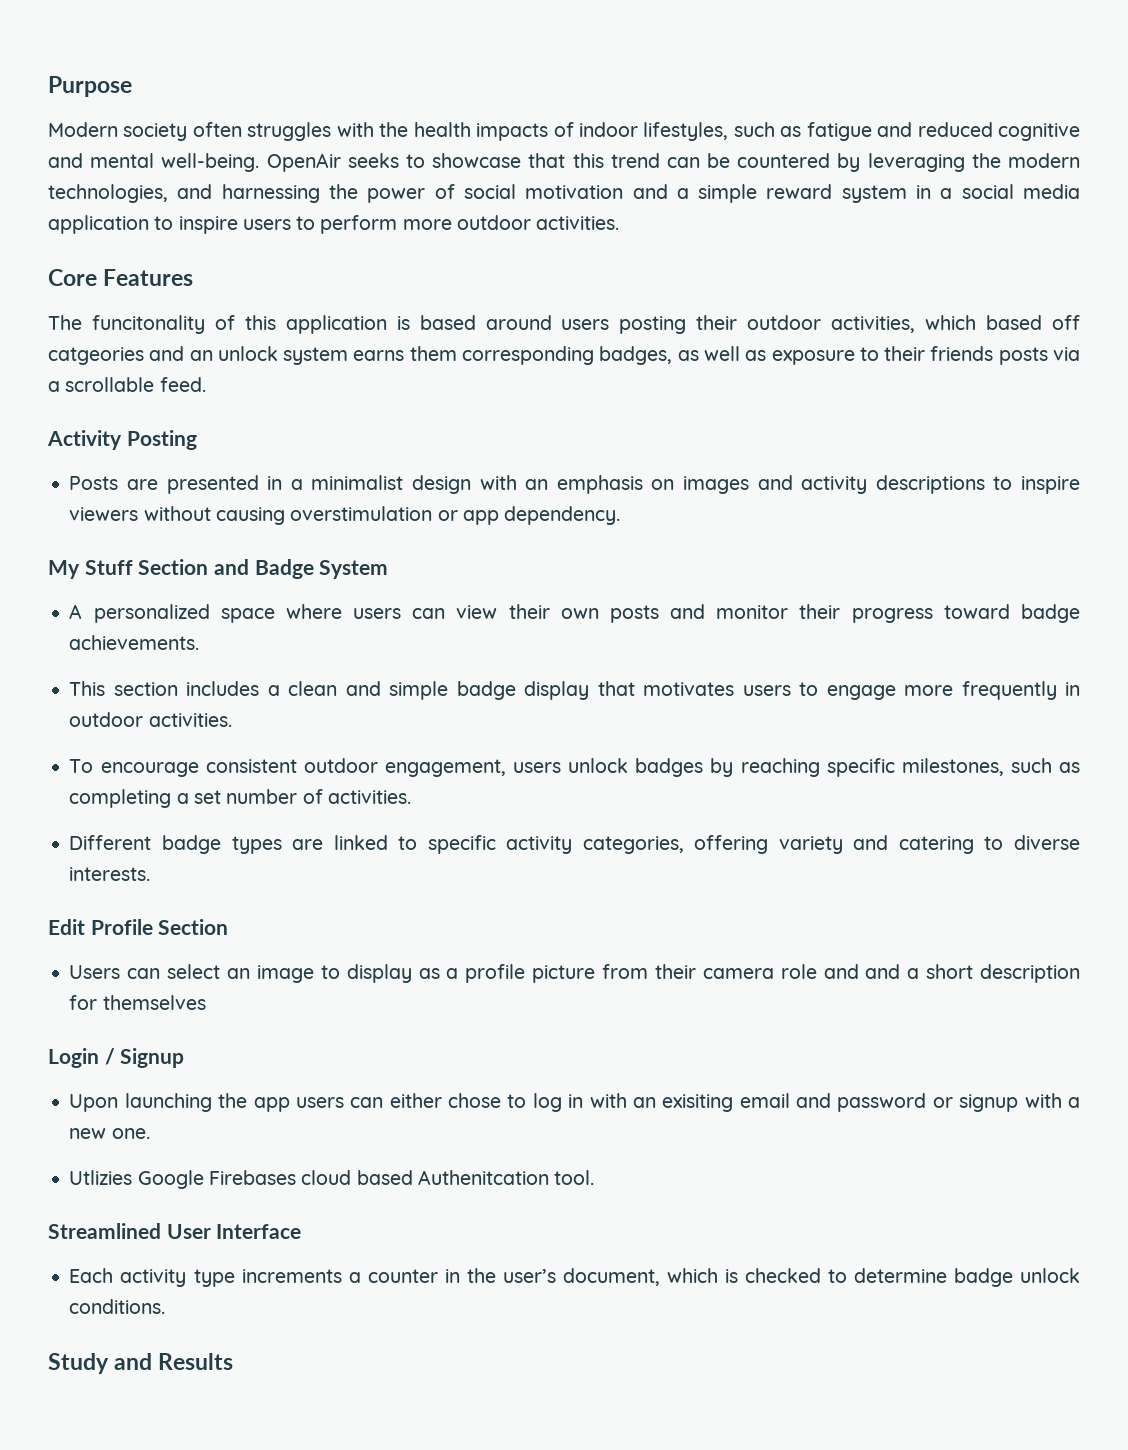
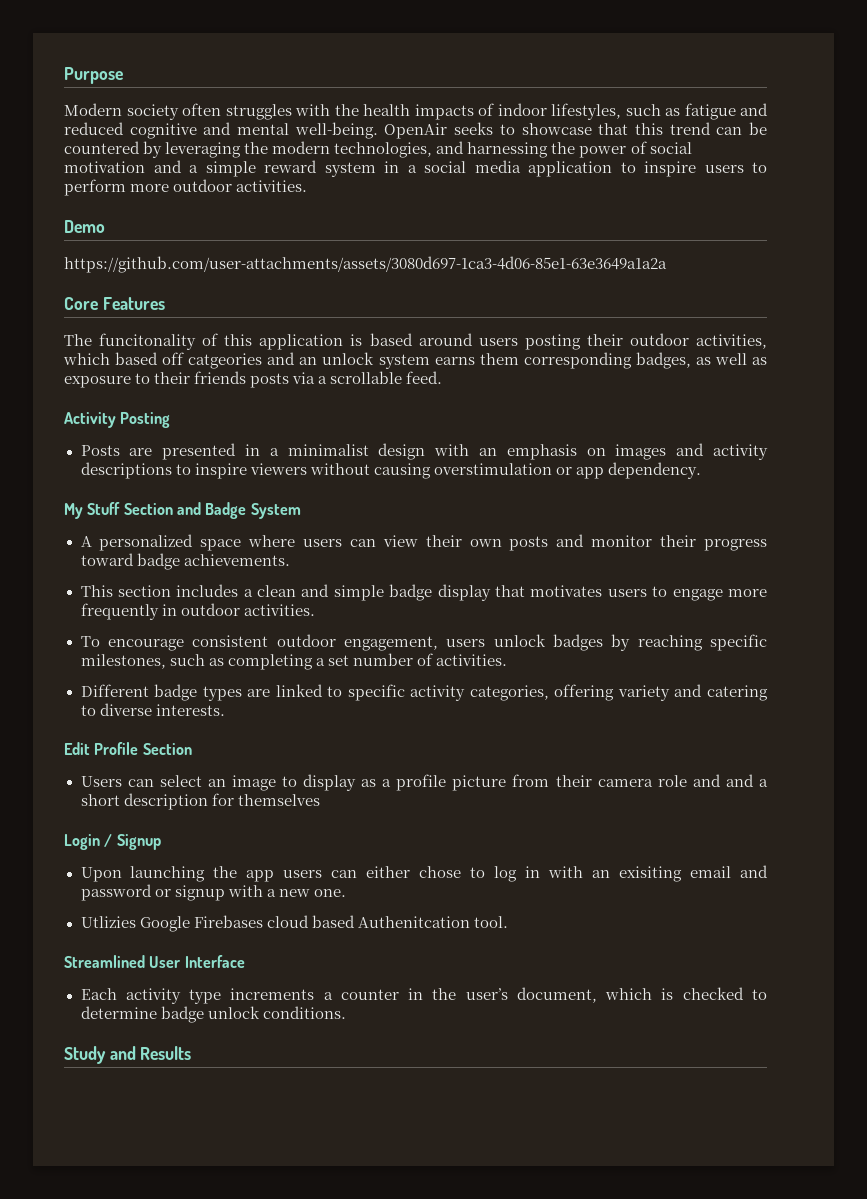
(620, 223) none -> [64,220,105,233] [64,256,667,273] // Demo // https://github.com/user-attachments/assets/3080d697-1ca3-4d06-85e1-63e3649a1a2a

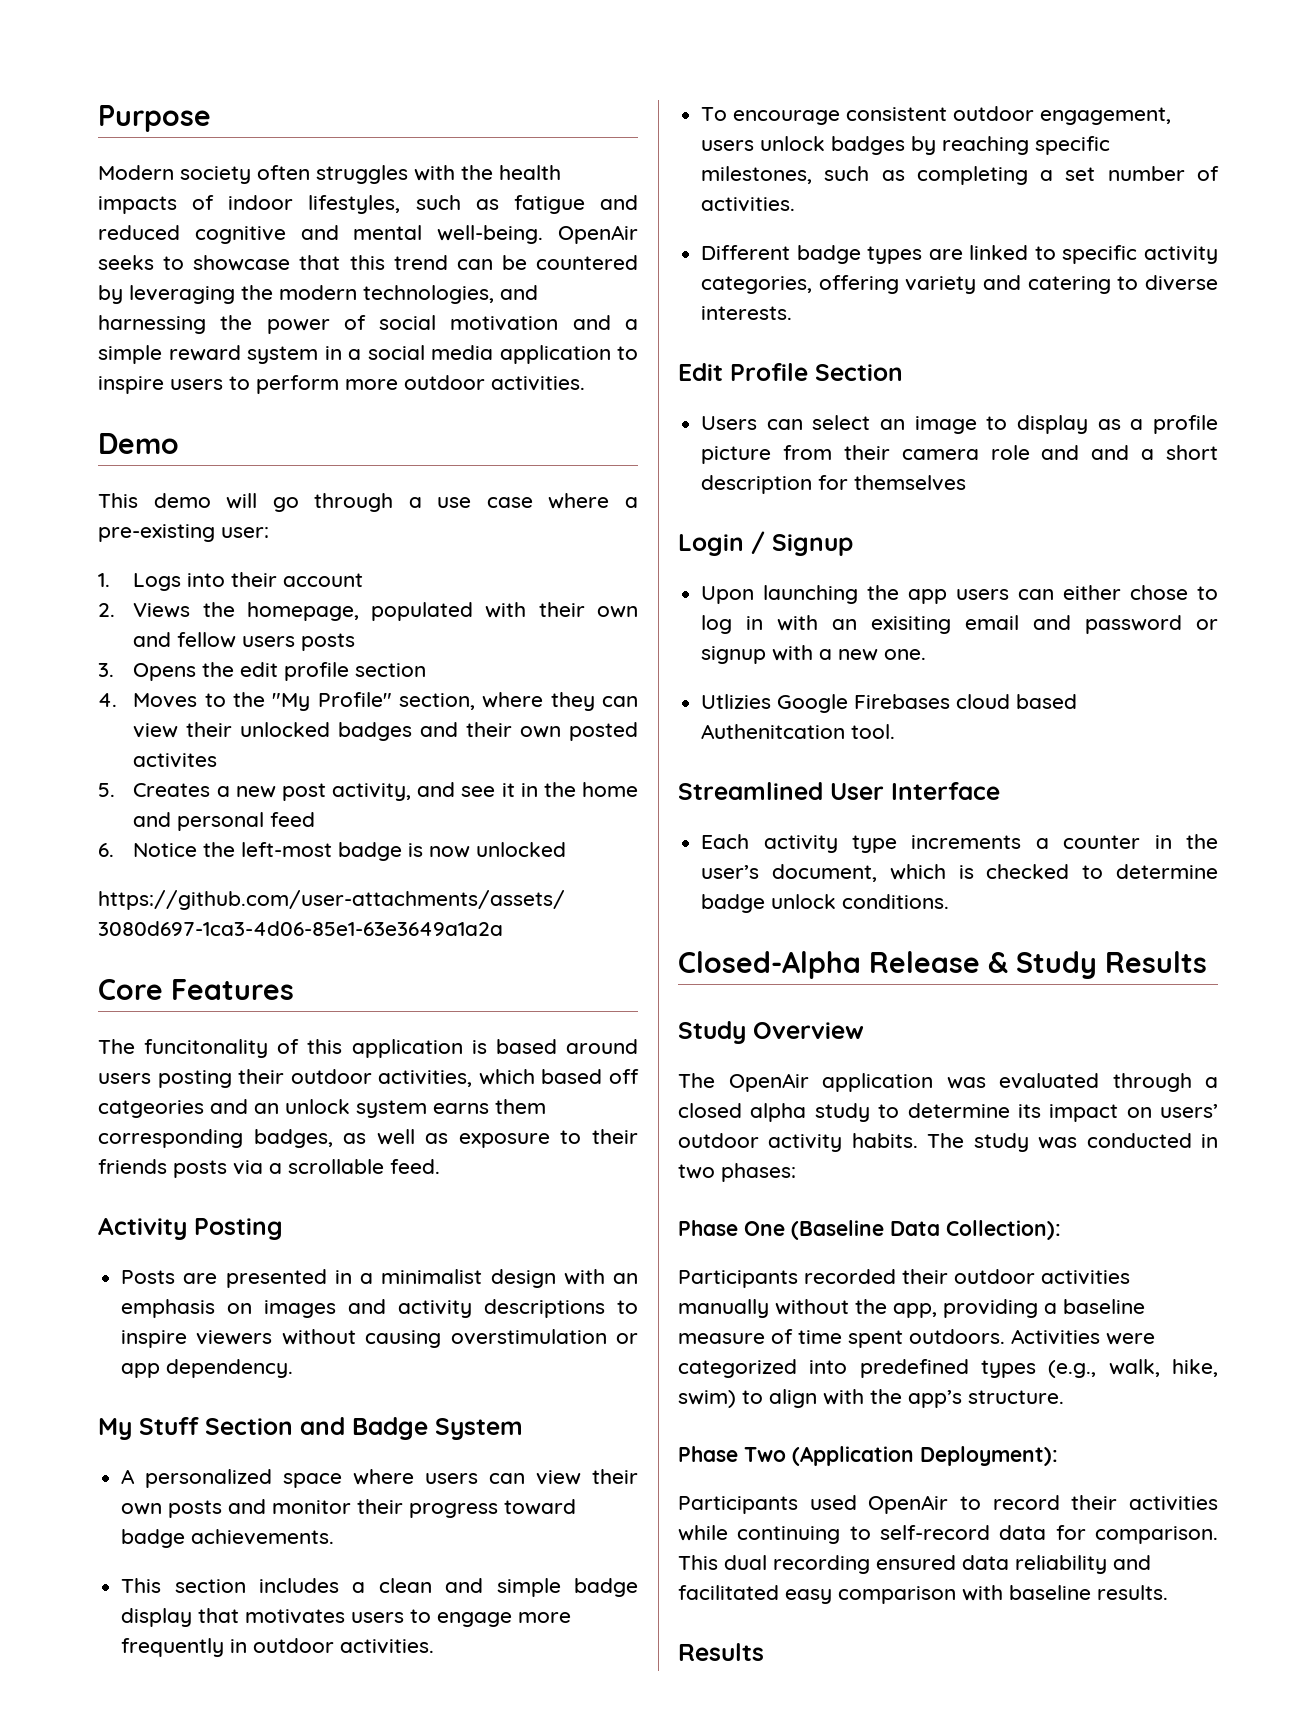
(105, 226) none -> [98,493,638,512] [98,524,269,542] [98,572,364,591] [98,602,638,621] [133,632,356,651] [98,662,427,681] [98,692,638,711] [133,722,638,741] [133,753,218,768] [98,782,639,801] [133,812,316,831] [98,842,567,861] // This demo will go through a use case where a pre-existing user: // 1. Logs into their account // 2. Views the homepage, populated with their own and fellow users posts // 3. Opens the edit profile section // 4. Moves to the "My Profile" section, where they can view their unlocked badges and their own posted activites // 5. Creates a new post activity, and see it in the home and personal feed // 6. Notice the left-most badge is now unlocked
[64,1046,136,1064] Study and -> [678,951,1207,979] [678,1021,864,1044] [678,1073,1218,1092] [678,1103,1218,1122] [678,1133,1218,1152] [678,1163,796,1182] [678,1220,1061,1240] [678,1269,1130,1288] [678,1299,1145,1318] [678,1329,1155,1348] [678,1359,1218,1378] [678,1389,1064,1408] [678,1446,1058,1466] [678,1495,1218,1514] [678,1525,1218,1544] [678,1555,1151,1574] [678,1585,1168,1604] Closed-Alpha Release & Study Results // Study Overview // The OpenAir application was evaluated through a closed alpha study to determine its impact on users’ outdoor activity habits. The study was conducted in two phases: // Phase One (Baseline Data Collection): // Participants recorded their outdoor activities manually without the app, providing a baseline measure of time spent outdoors. Activities were categorized into predefined types (e.g., walk, hike, swim) to align with the app’s structure. // Phase Two (Application Deployment): // Participants used OpenAir to record their activities while continuing to self-record data for comparison. This dual recording ensured data reliability and facilitated easy comparison with baseline results. //

